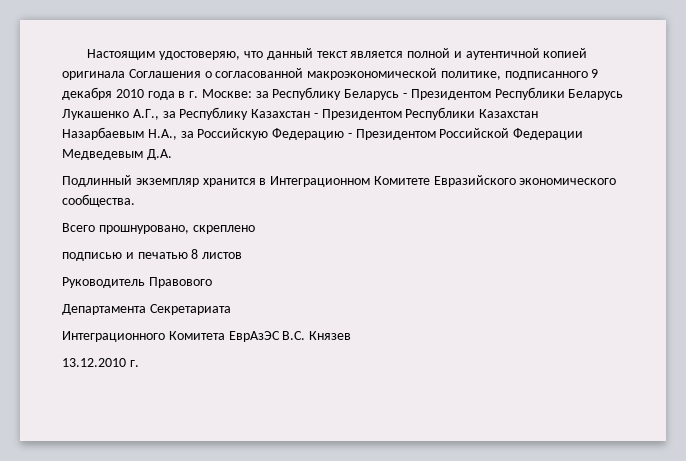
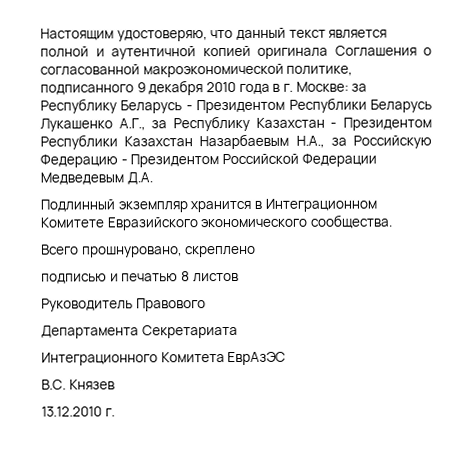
(280, 336) none -> (287, 358) //

